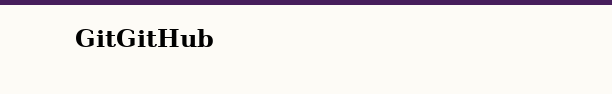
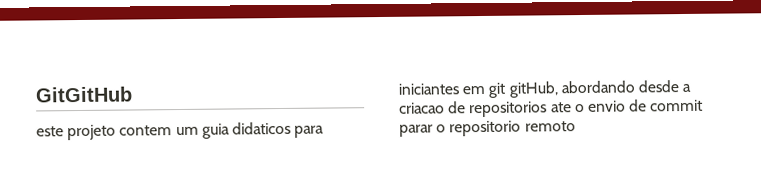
(214, 38) none -> [36,121,325,141] [398,80,692,98] [399,99,704,118] [399,120,576,137] // este projeto contem um guia didaticos para iniciantes em git gitHub, abordando desde a criacao de repositorios ate o envio de commit parar o repositorio remoto

